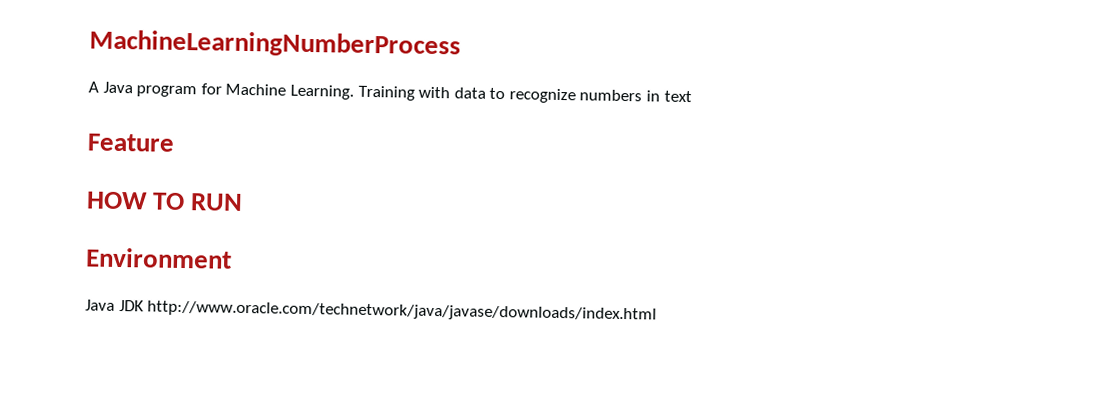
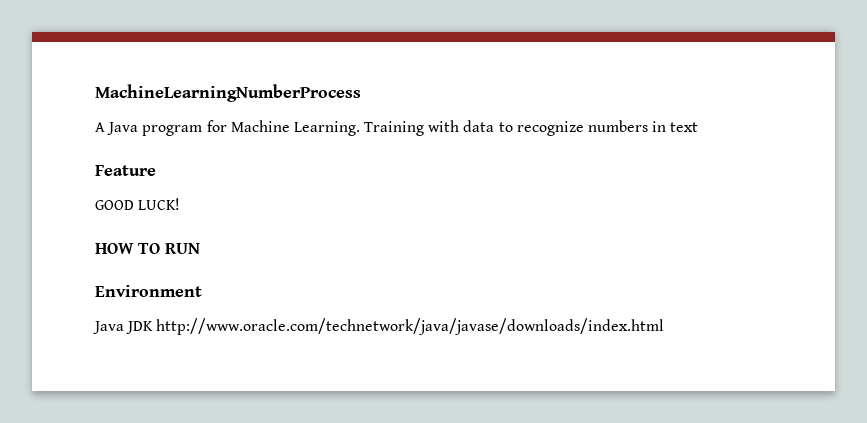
(175, 142) none -> [95,198,181,210] // GOOD LUCK!

